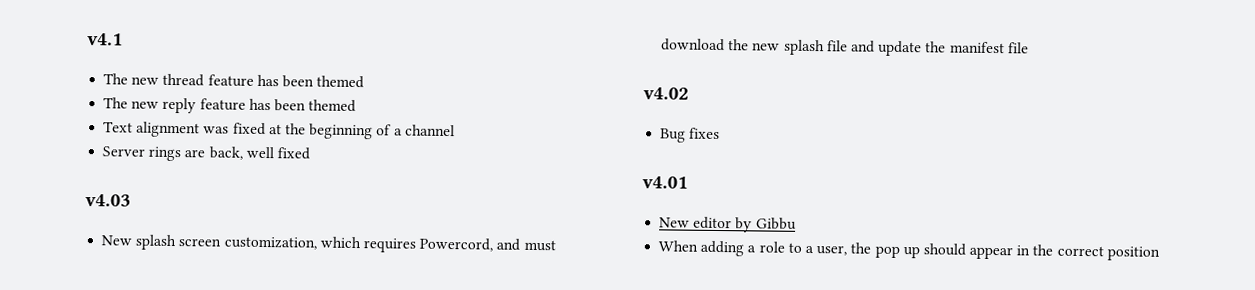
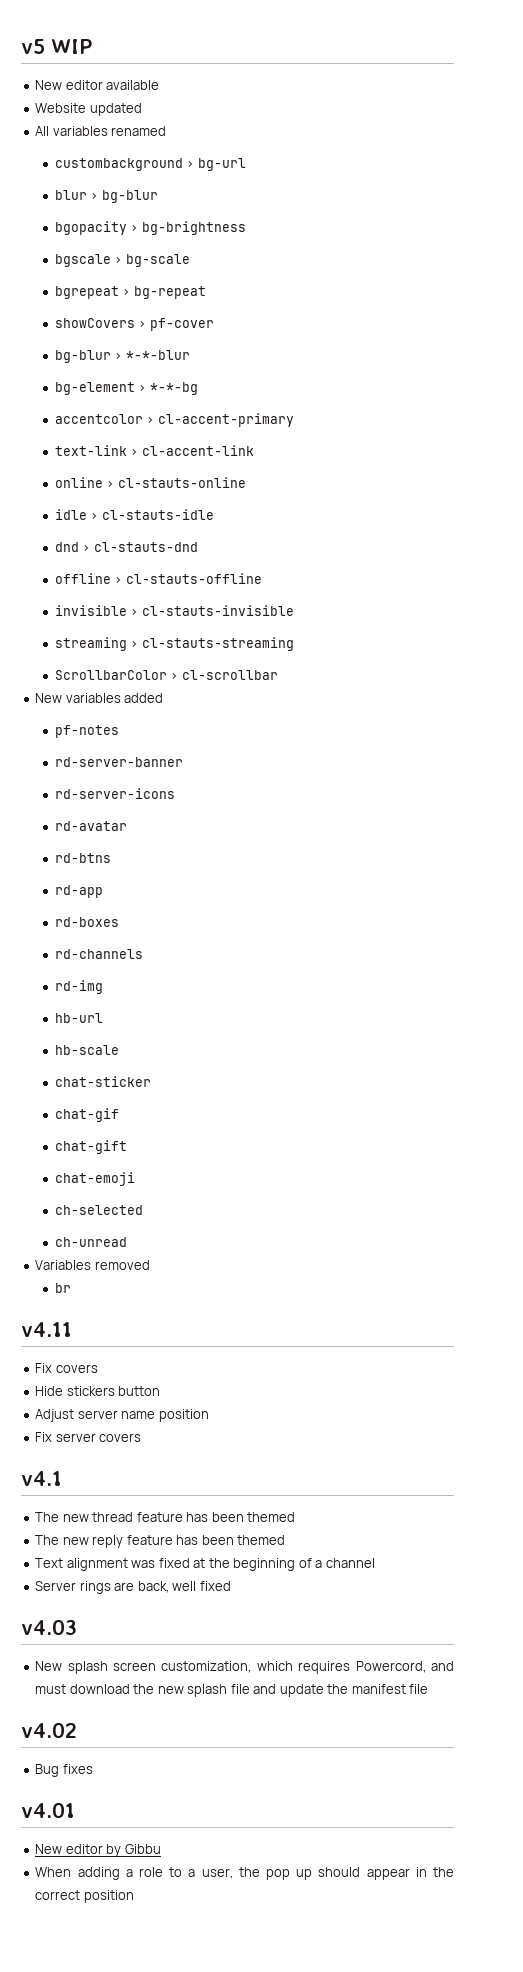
(87, 39) none -> [21,39,92,54] [35,80,160,90] [35,103,142,116] [35,126,167,136] [54,158,246,171] [54,190,158,203] [54,221,246,235] [54,254,190,267] [54,286,206,299] [54,318,214,331] [54,350,190,363] [54,382,198,395] [54,413,294,427] [54,445,254,456] [54,477,246,488] [54,509,214,520] [54,542,198,552] [54,573,262,584] [54,605,294,616] [54,637,294,651] [54,670,278,680] [35,693,164,703] [54,725,119,738] [54,757,183,767] [54,788,175,799] [54,821,127,831] [54,853,111,863] [54,885,103,898] [54,917,119,927] [54,949,143,959] [54,980,103,994] [54,1013,103,1023] [54,1045,119,1055] [54,1076,151,1087] [54,1108,119,1122] [54,1140,127,1154] [54,1172,135,1186] [54,1205,143,1215] [54,1237,127,1247] [35,1260,150,1270] [54,1283,71,1293] [21,1322,72,1337] [35,1363,98,1373] [35,1386,161,1396] [35,1409,209,1422] [35,1432,142,1442] v5 WIP // New editor available // Website updated // All variables renamed // custombackground > bg-url // blur > bg-blur // bgopacity > bg-brightness // bgscale > bg-scale // bgrepeat > bg-repeat // showCovers > pf-cover // bg-blur > *-*-blur // bg-element > *-*-bg // accentcolor > cl-accent-primary // text-link > cl-accent-link // online > cl-stauts-online // idle > cl-stauts-idle // dnd > cl-stauts-dnd // offline > cl-stauts-offline // invisible > cl-stauts-invisible // streaming > cl-stauts-streaming // ScrollbarColor > cl-scrollbar // New variables added // pf-notes // rd-server-banner // rd-server-icons // rd-avatar // rd-btns // rd-app // rd-boxes // rd-channels // rd-img // hb-url // hb-scale // chat-sticker // chat-gif // chat-gift // chat-emoji // ch-selected // ch-unread // Variables removed // br // v4.11 // Fix covers // Hide stickers button // Adjust server name position // Fix server covers //

